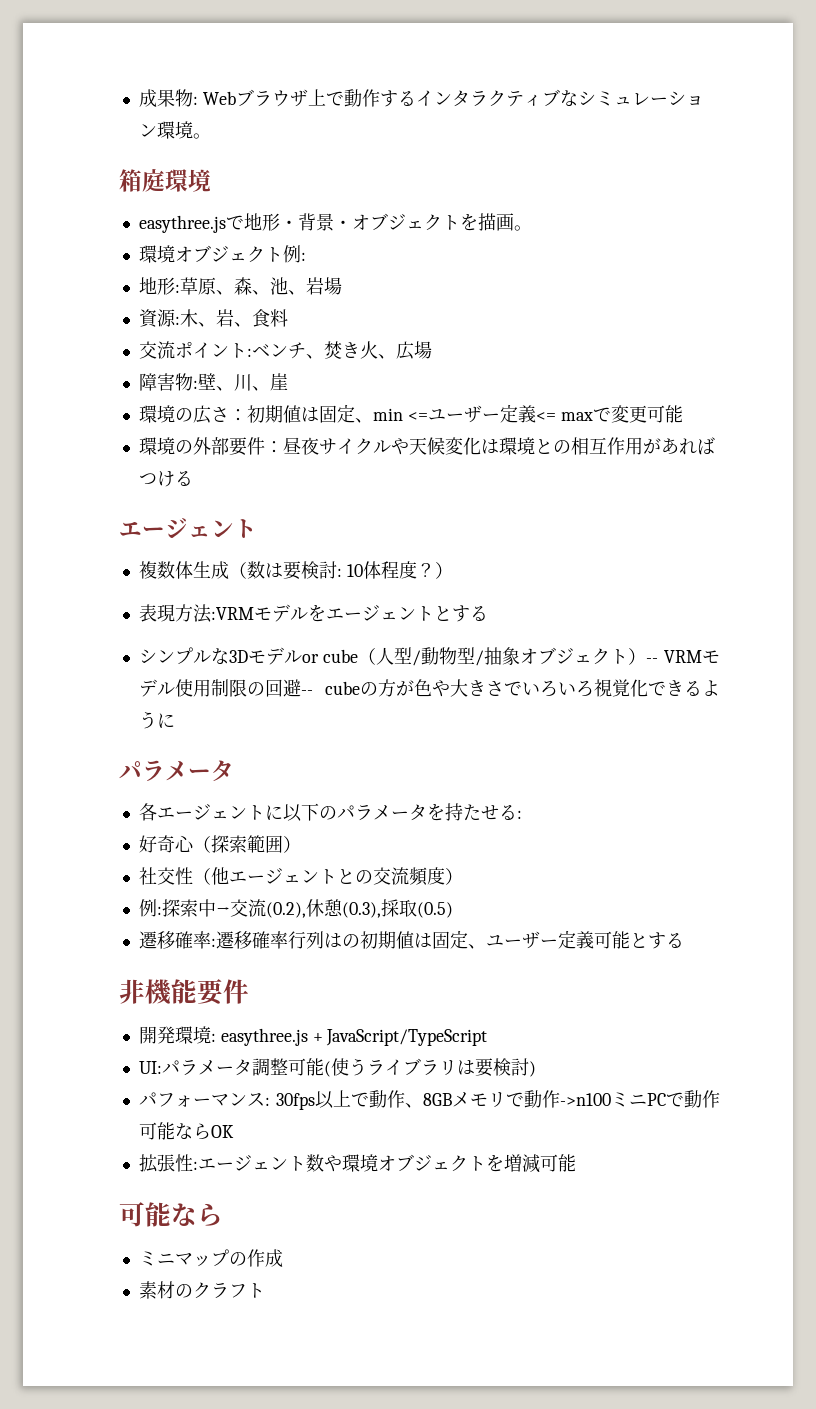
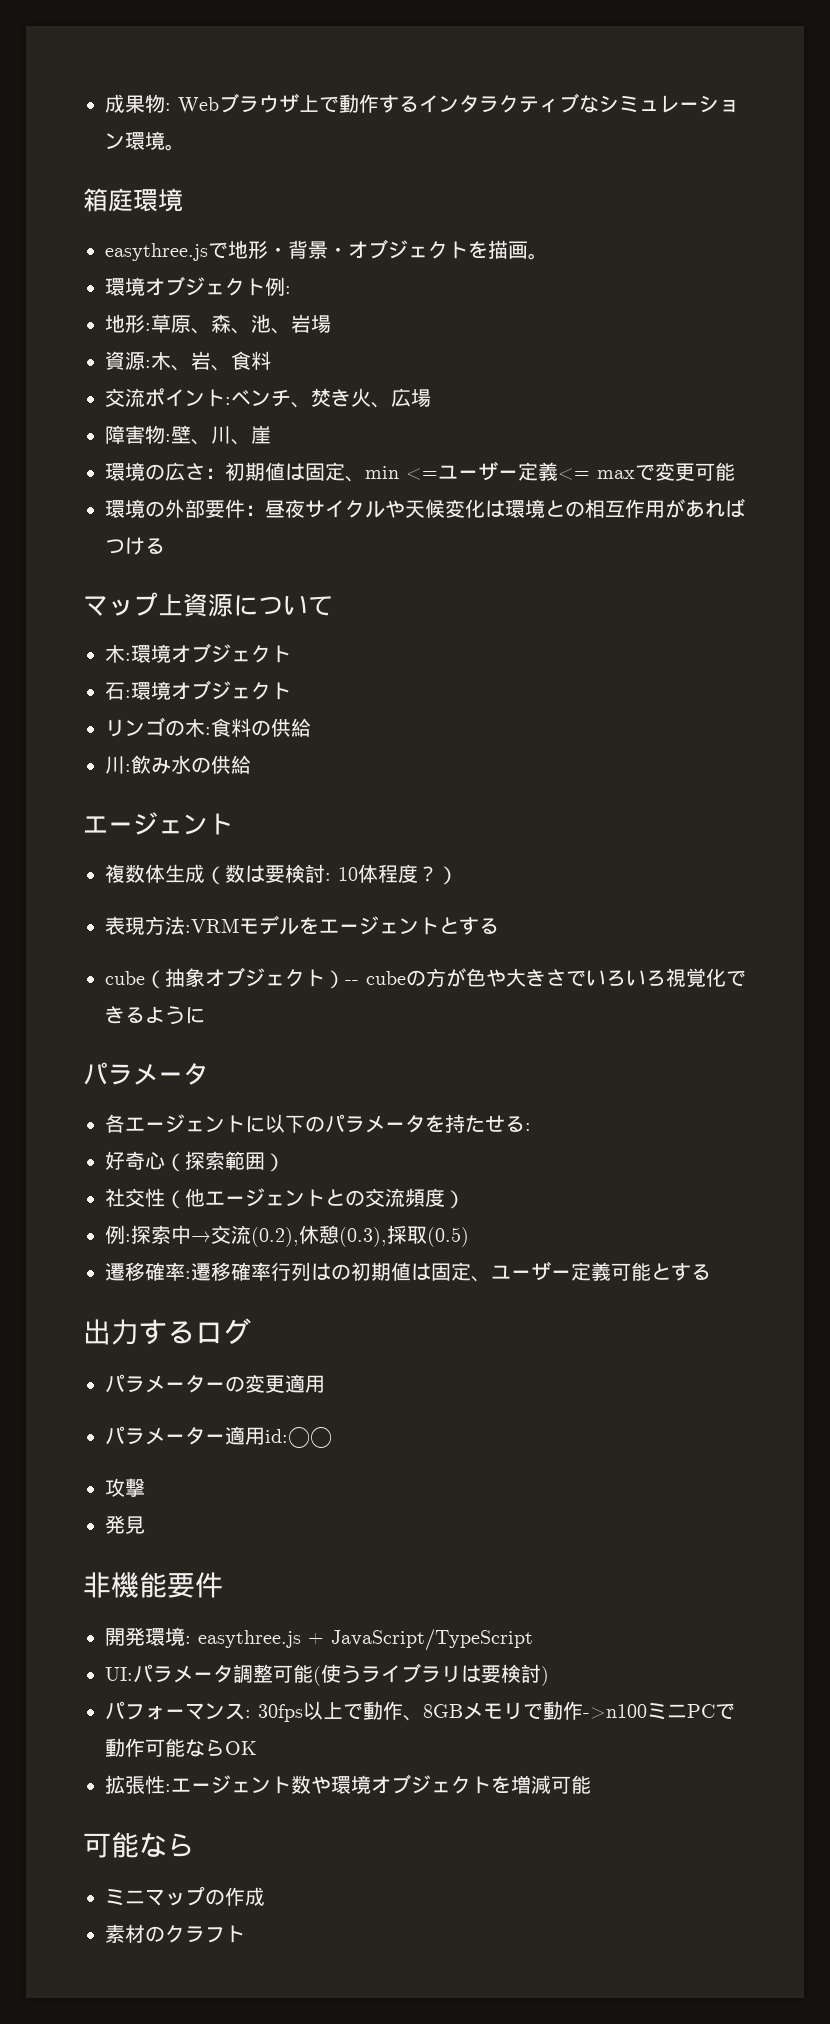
(193, 478) none -> [83,592,333,617] [105,643,291,663] [105,680,291,700] [105,717,311,737] [105,755,251,774] // マップ上資源について // 木:環境オブジェクト // 石:環境オブジェクト // リンゴの木:食料の供給 // 川:飲み水の供給
[138,647,485,666] シンプルな3Dモデルor cube（人型/動物型/ -> [105,970,165,989] cube（
[664,650,721,663] [138,679,313,697] VRMモデル使用制限の回避-- -> (359, 982) none
(684, 940) none -> [83,1318,251,1345] [105,1374,325,1393] [105,1426,332,1448] [105,1478,145,1497] [105,1515,145,1534] // 出力するログ // パラメーターの変更適用 // パラメーター適用id:○○ // 攻撃 // 発見

